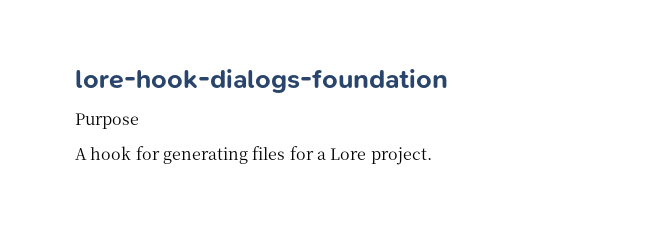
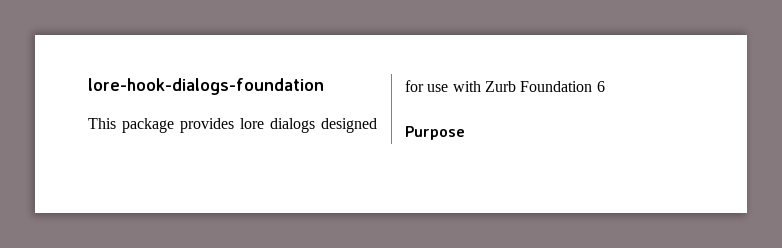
[75,113,139,129] [75,146,432,165] Purpose // A hook for generating files for a Lore project. -> [88,118,377,133] [405,80,605,92] [405,126,465,140] This package provides lore dialogs designed for use with Zurb Foundation 6 // Purpose

